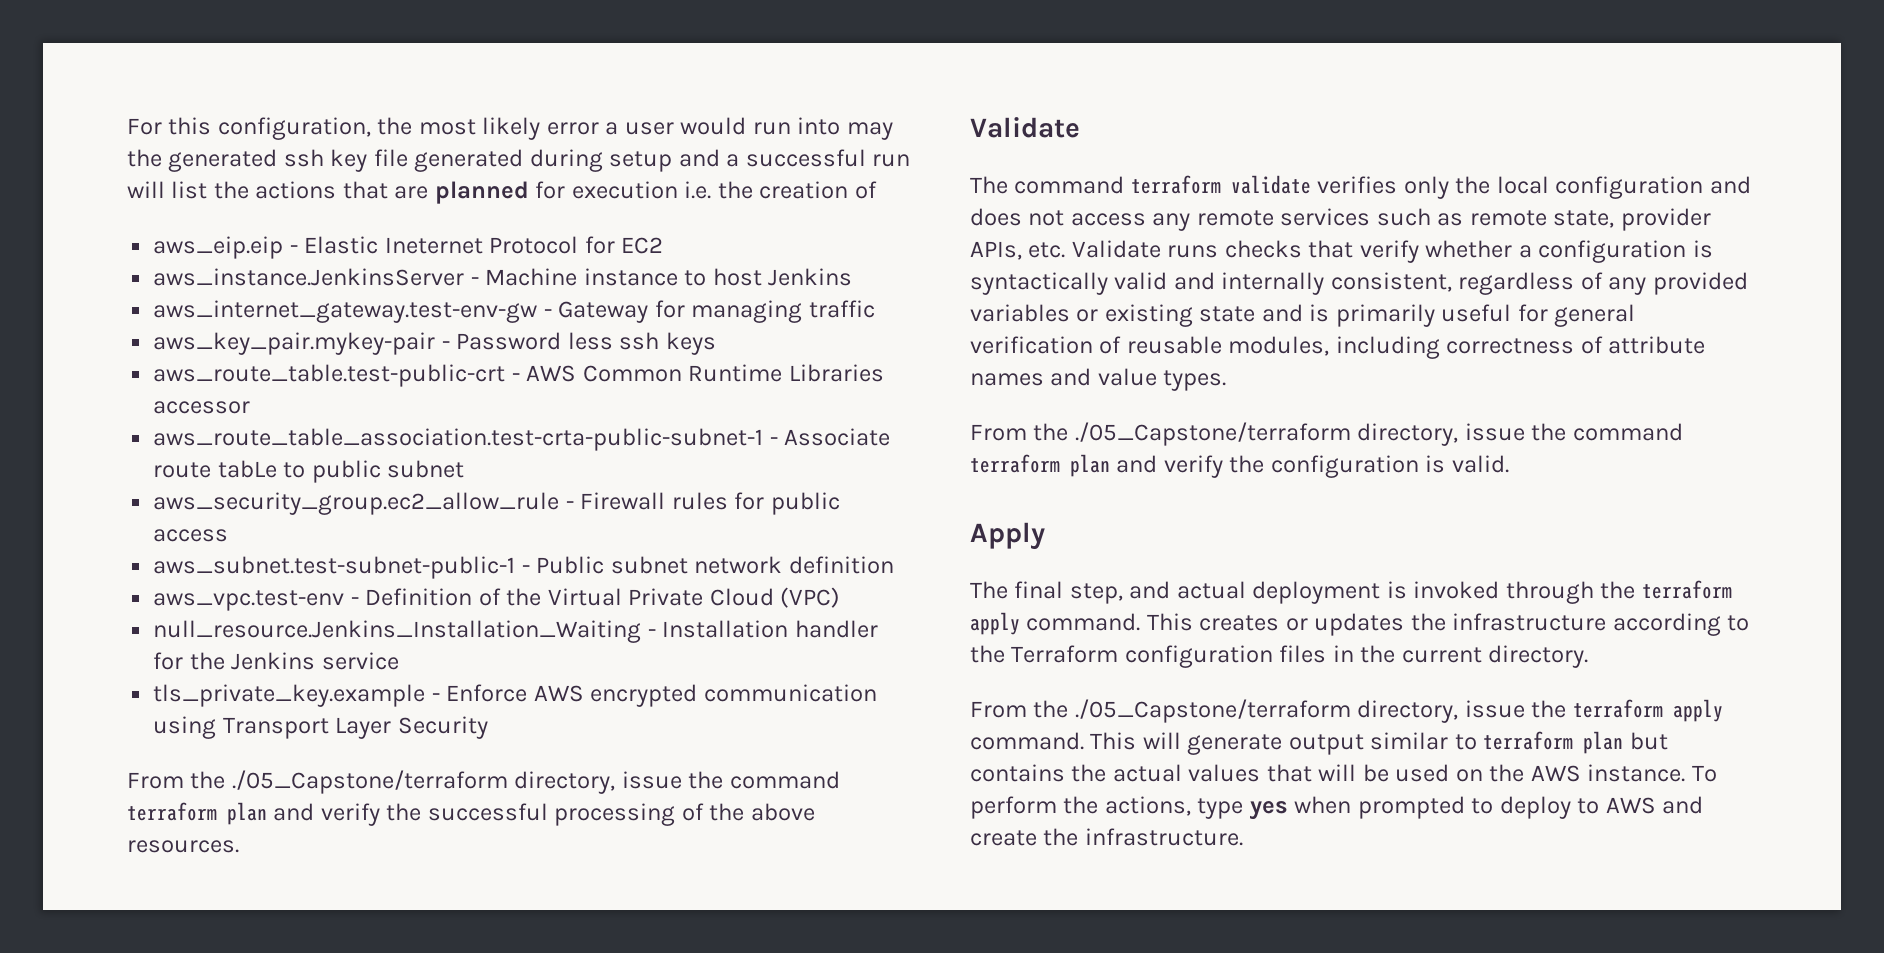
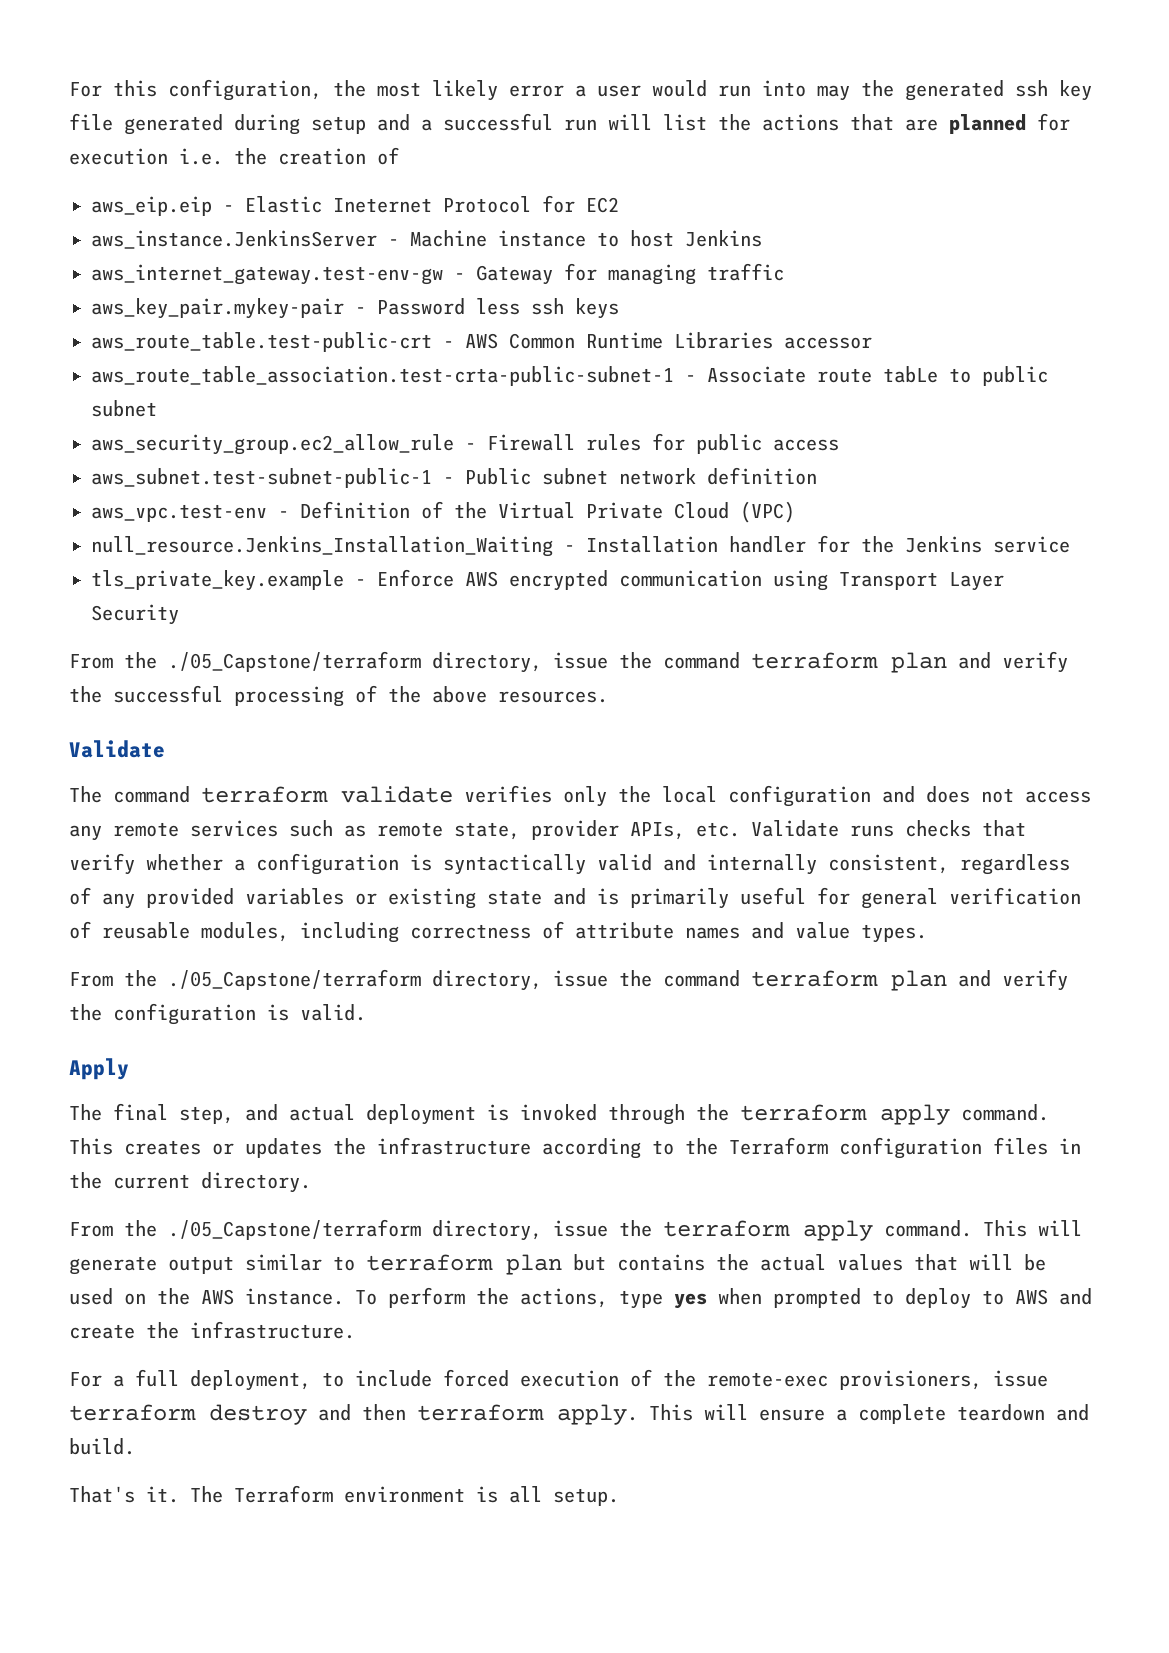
(1243, 837) none -> [69,1369,1048,1391] [69,1404,1089,1425] [69,1438,135,1455] [69,1485,619,1506] // For a full deployment, to include forced execution of the remote-exec provisioners, issue terraform destroy and then terraform apply. This will ensure a complete teardown and build. // That's it. The Terraform environment is all setup.

